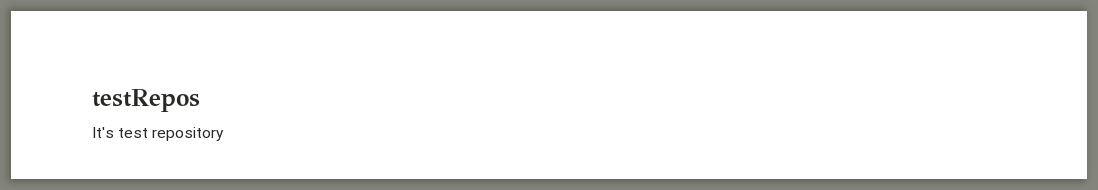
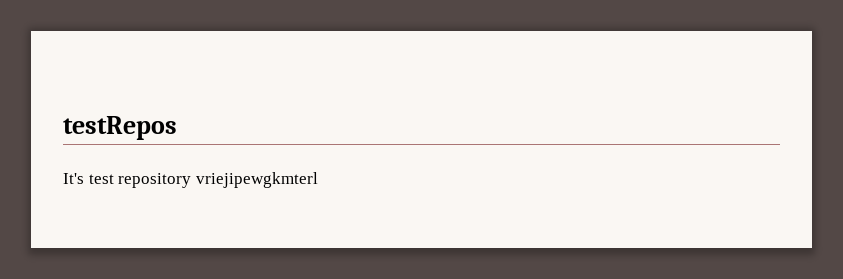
(225, 134) none -> [195,172,318,188] vriejipewgkmterl

